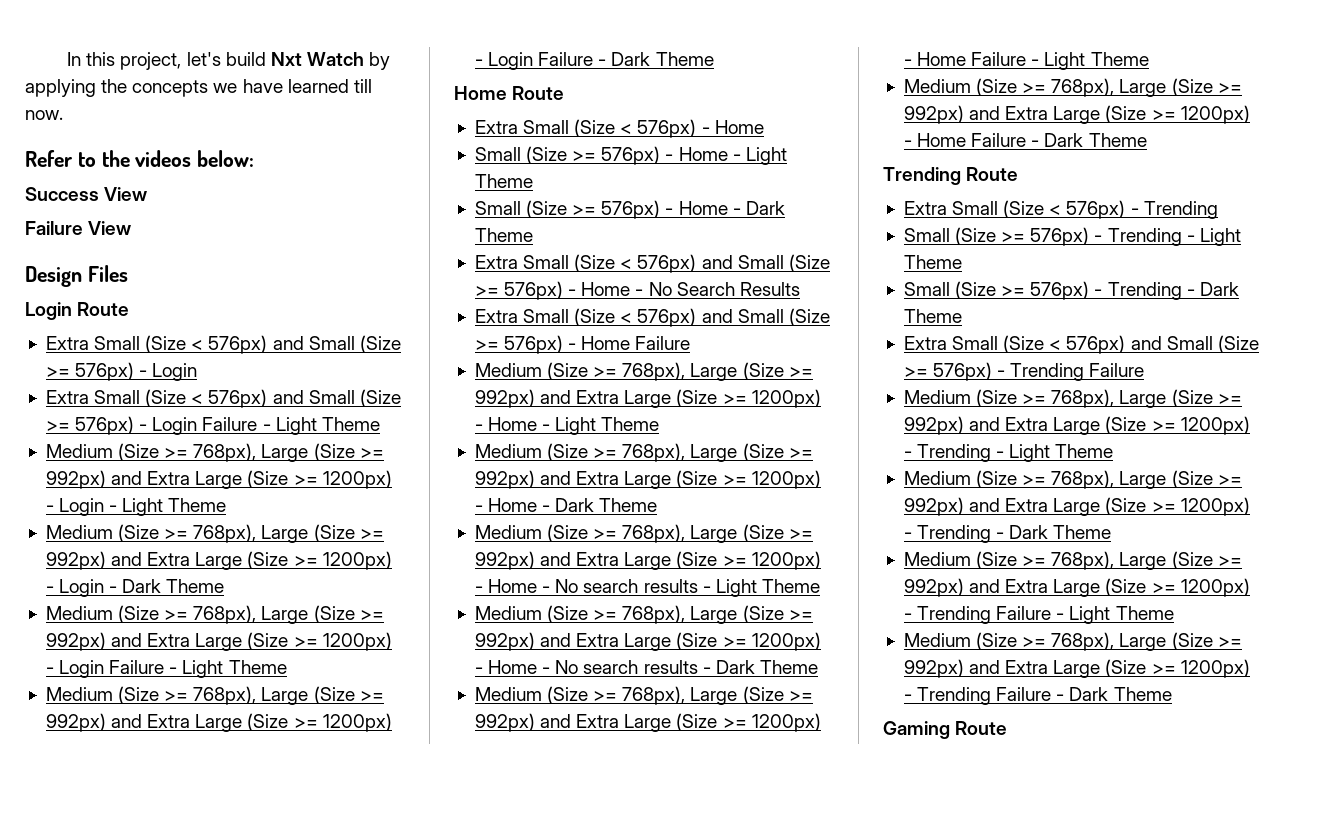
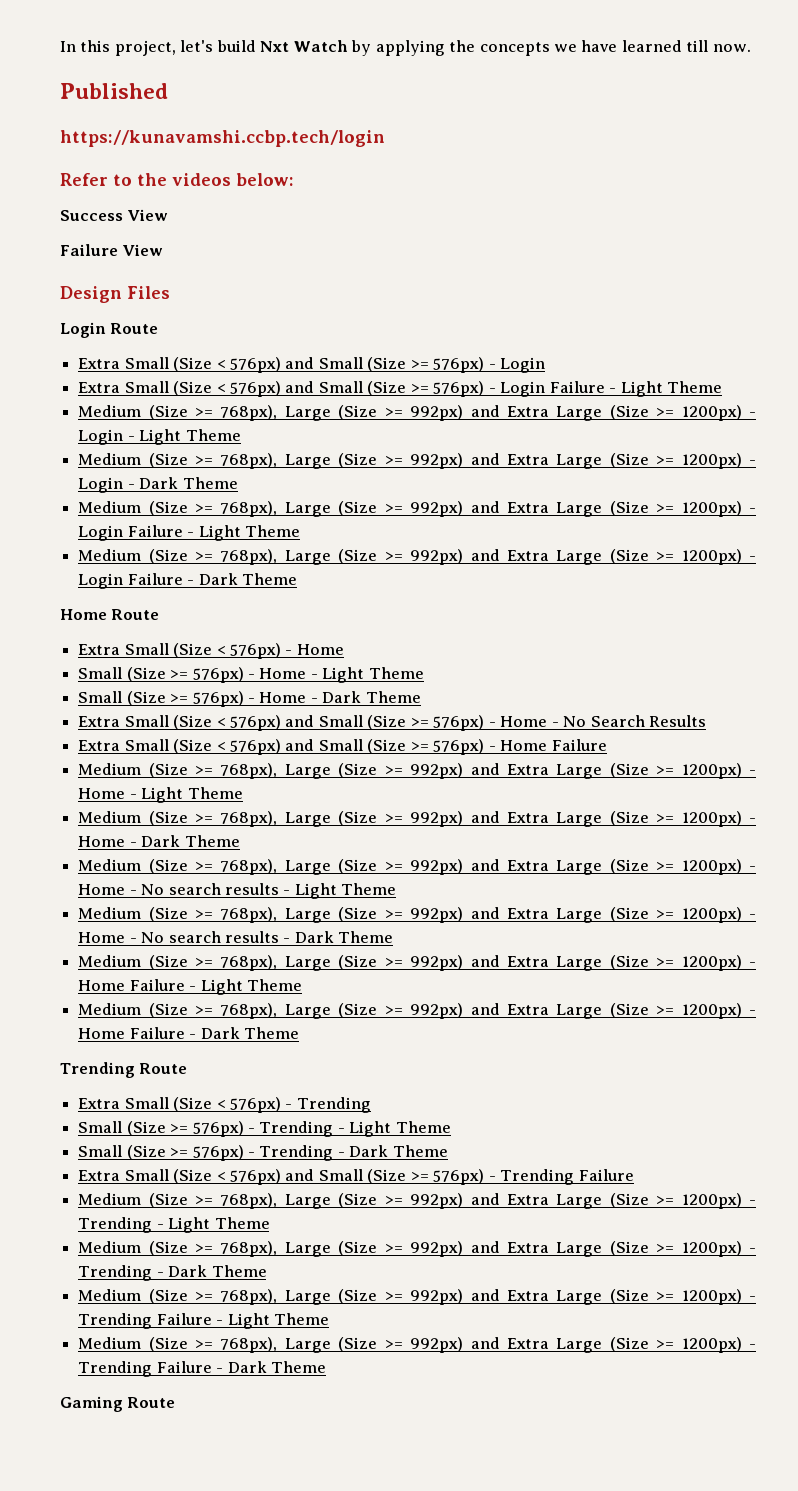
(63, 115) none -> [60,83,168,99] [60,130,385,147] // Published // https://kunavamshi.ccbp.tech/login

